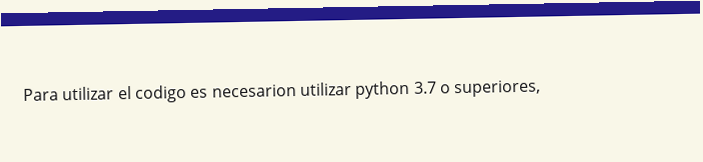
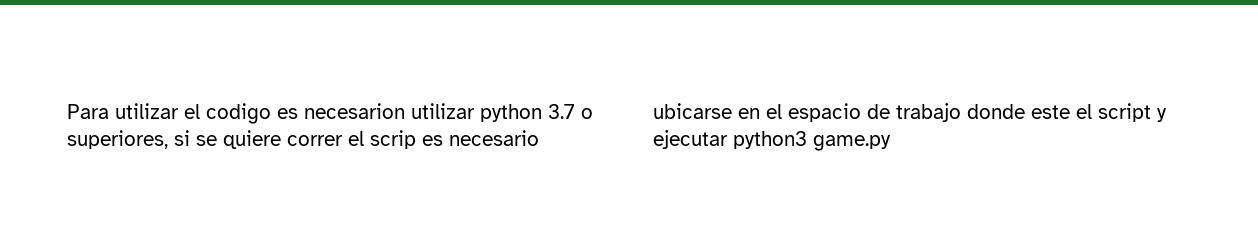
(542, 88) none -> [174,130,539,149] [653,103,1167,122] [653,130,891,151] si se quiere correr el scrip es necesario ubicarse en el espacio de trabajo donde este el script y ejecutar python3 game.py

